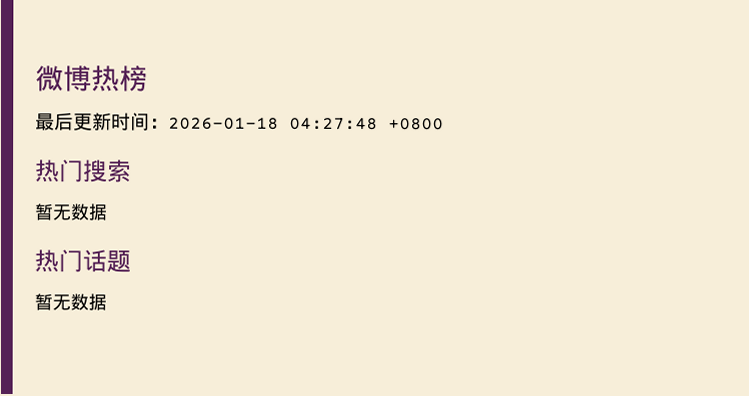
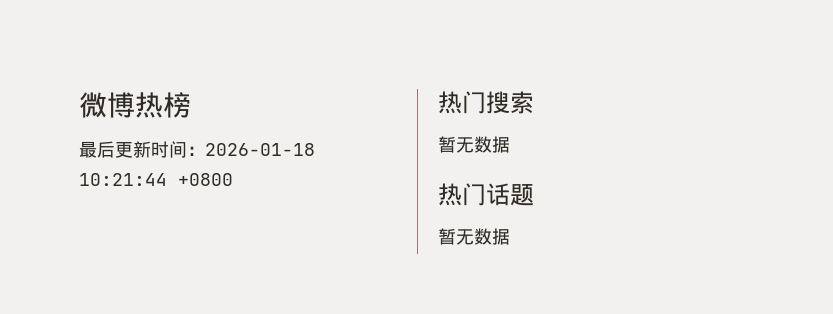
[289,117,378,131] 04:27:48 -> [79,173,167,186] 10:21:44

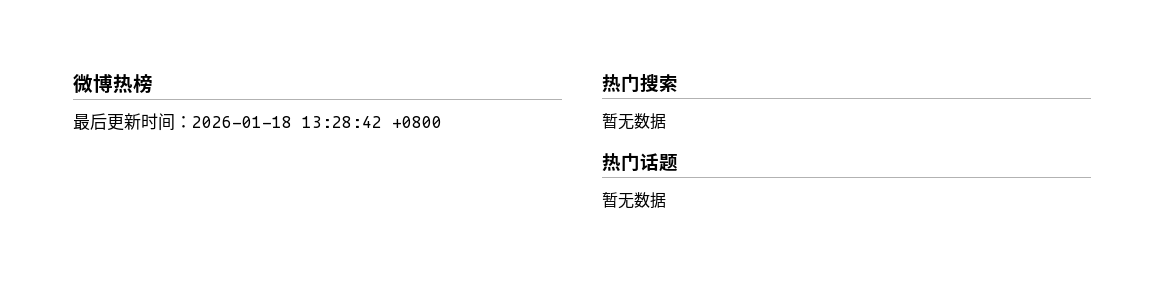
[79,173,167,186] 10:21:44 -> [302,116,382,128] 13:28:42

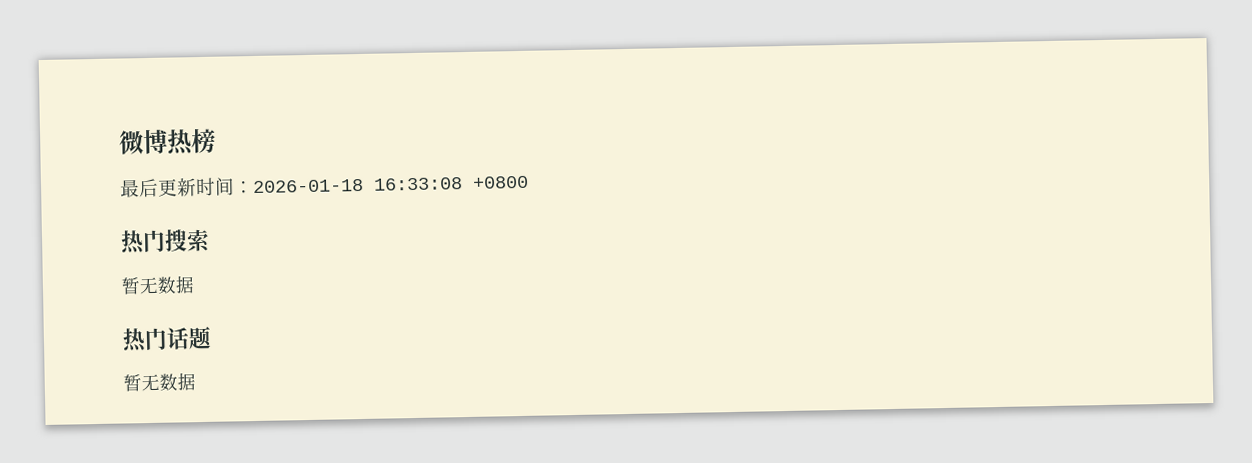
[302,116,382,128] 13:28:42 -> [373,177,463,191] 16:33:08

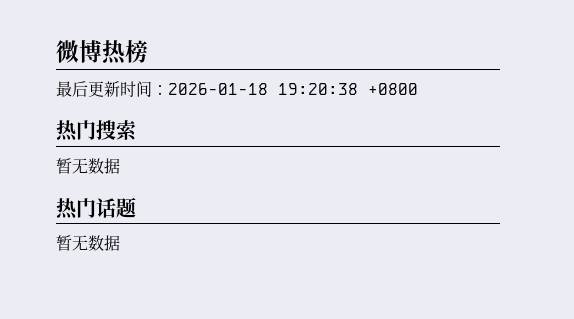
[373,177,463,191] 16:33:08 -> [278,83,358,95] 19:20:38

